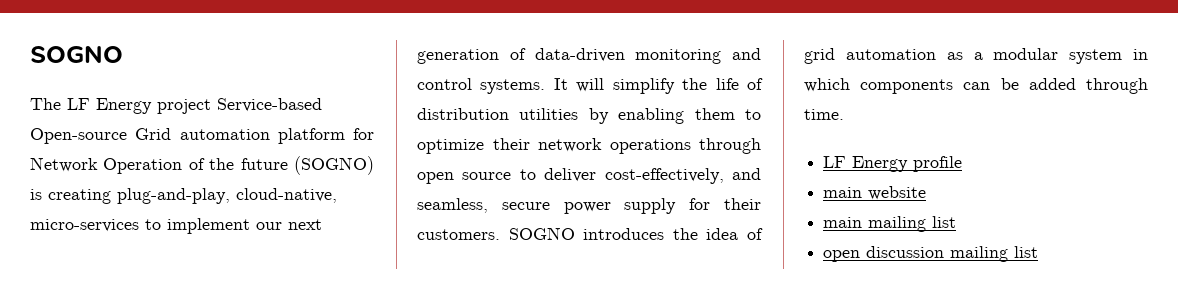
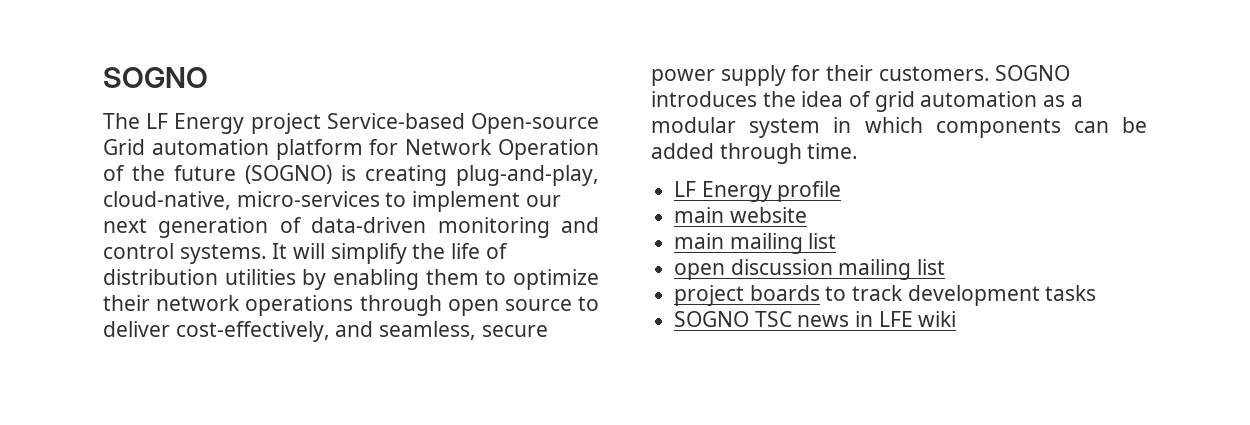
(1039, 252) none -> [674,285,1097,306] [674,311,957,327] // project boards to track development tasks // SOGNO TSC news in LFE wiki

